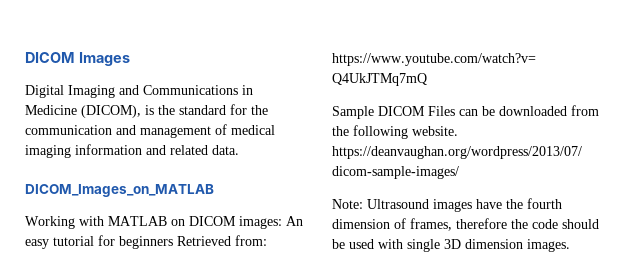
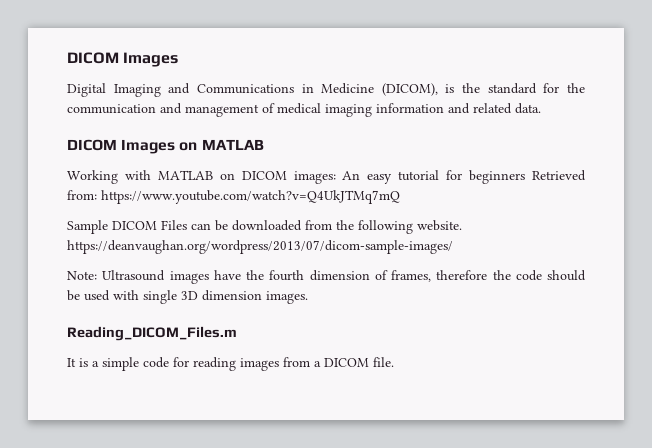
[25,184,214,197] DICOM_Images_on_MATLAB -> [67,139,264,154] DICOM Images on MATLAB
(570, 245) none -> [67,326,237,341] [67,357,394,371] // Reading_DICOM_Files.m // It is a simple code for reading images from a DICOM file.

